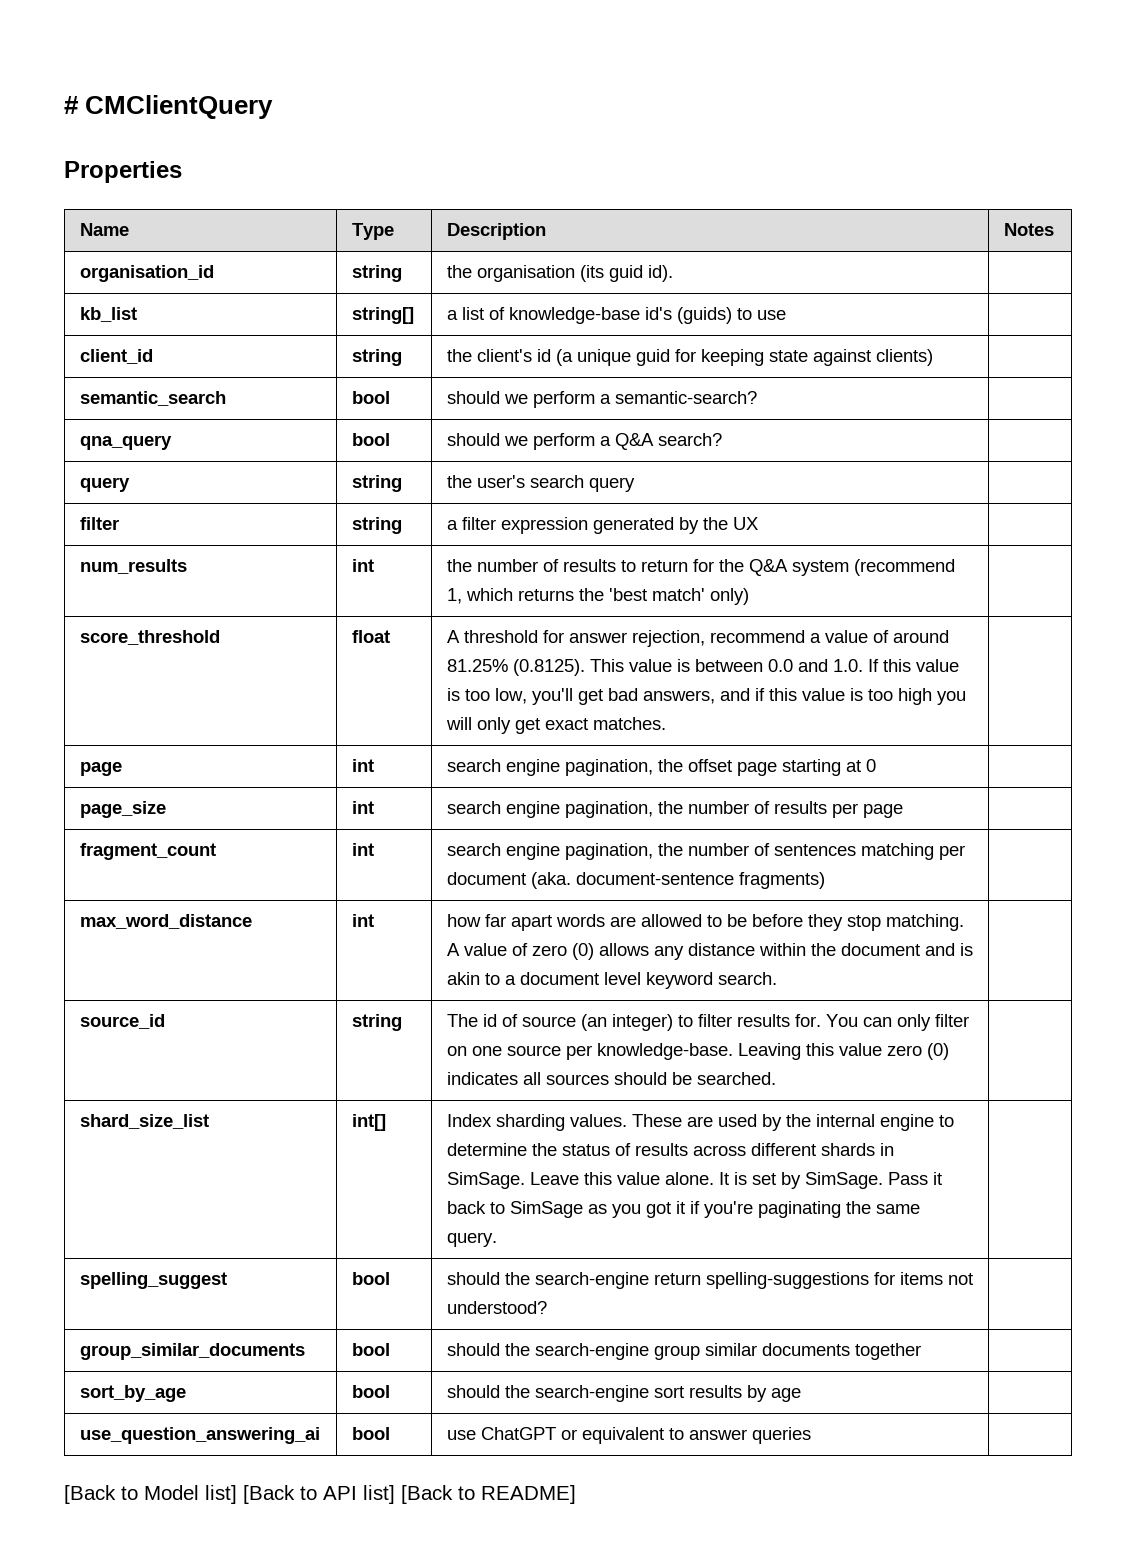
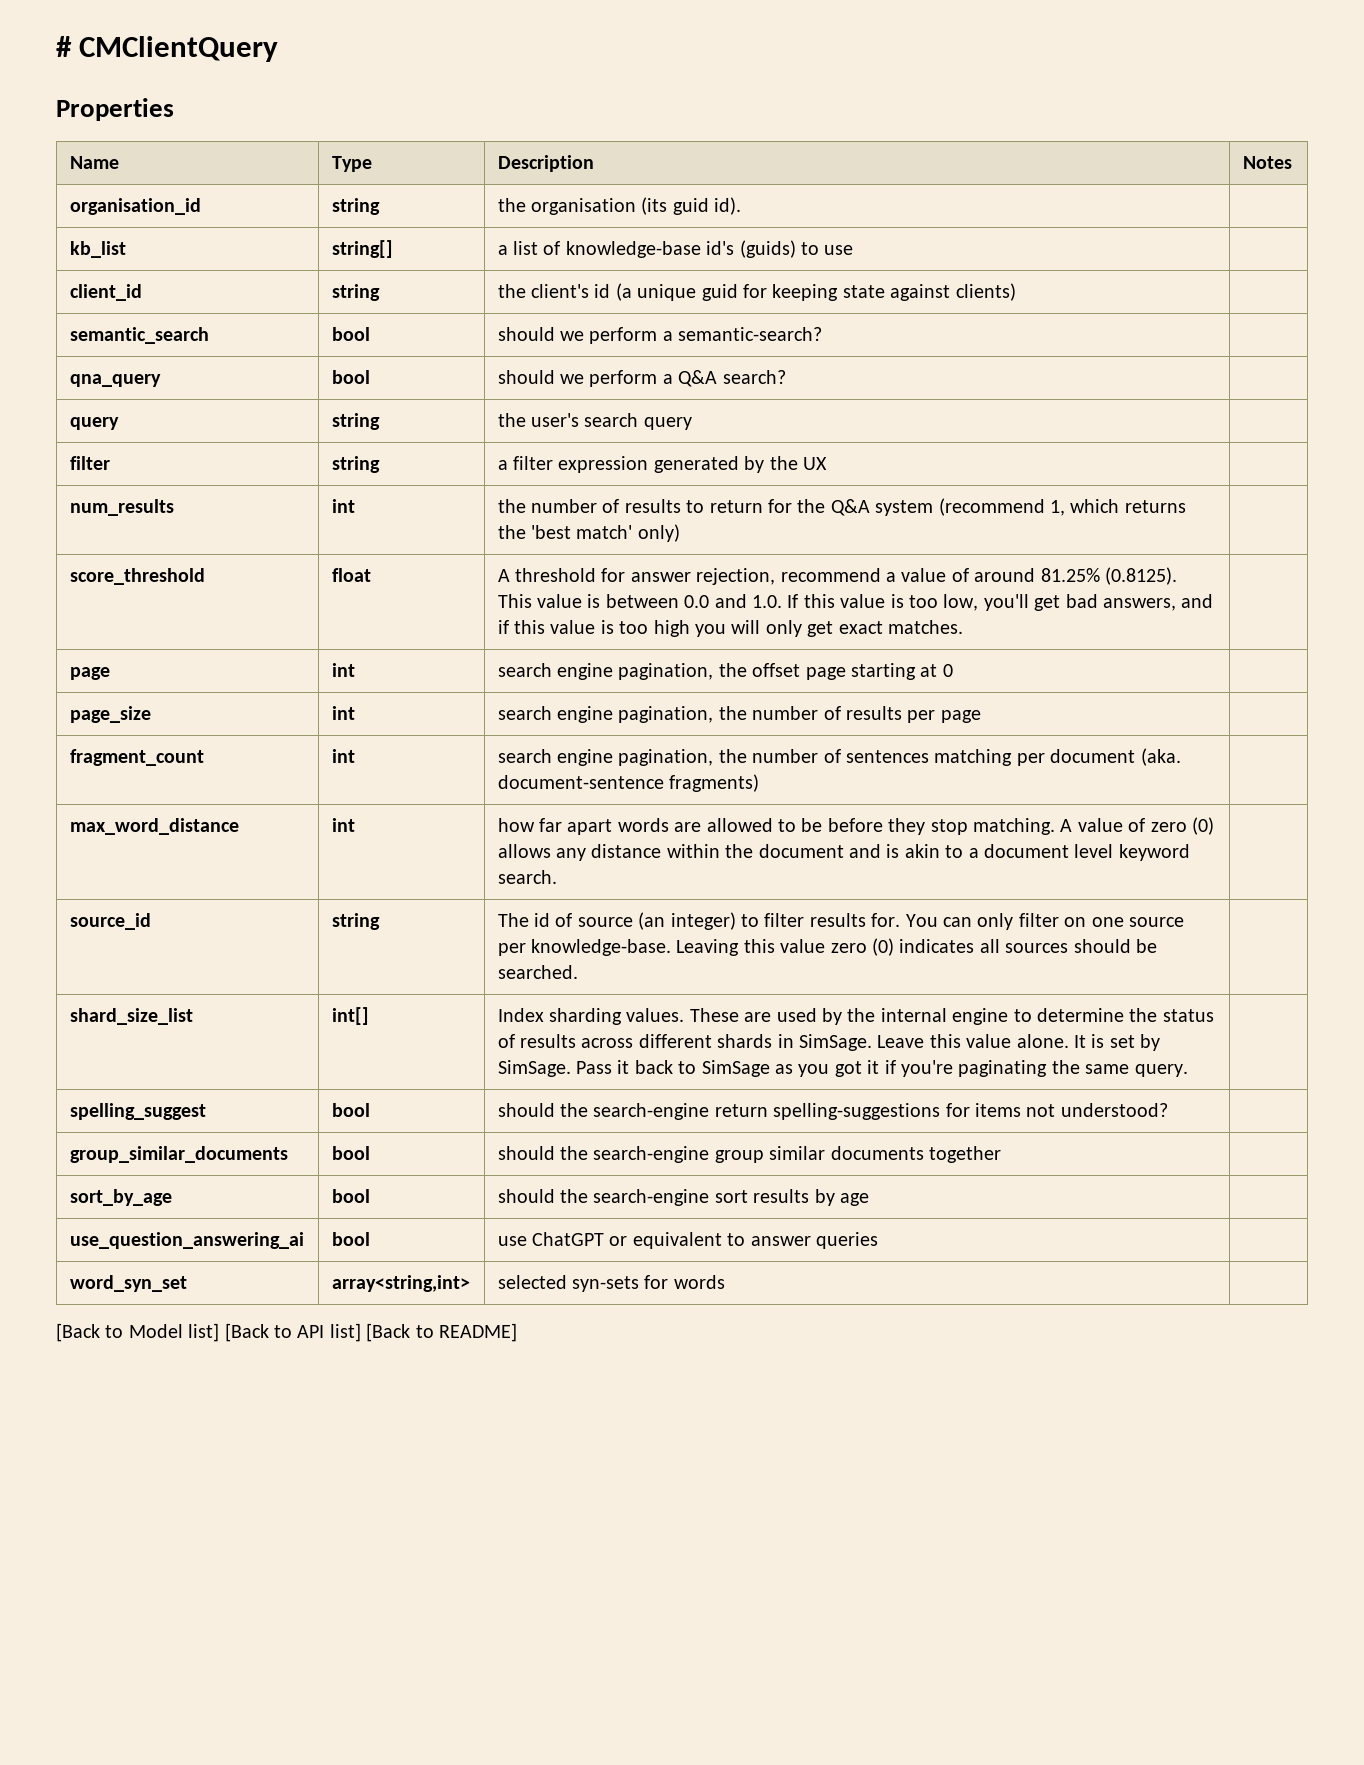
(811, 1435) none -> [69,1275,187,1292] [331,1275,470,1292] [497,1275,725,1292] // word_syn_set | array<string,int> | selected syn-sets for words |

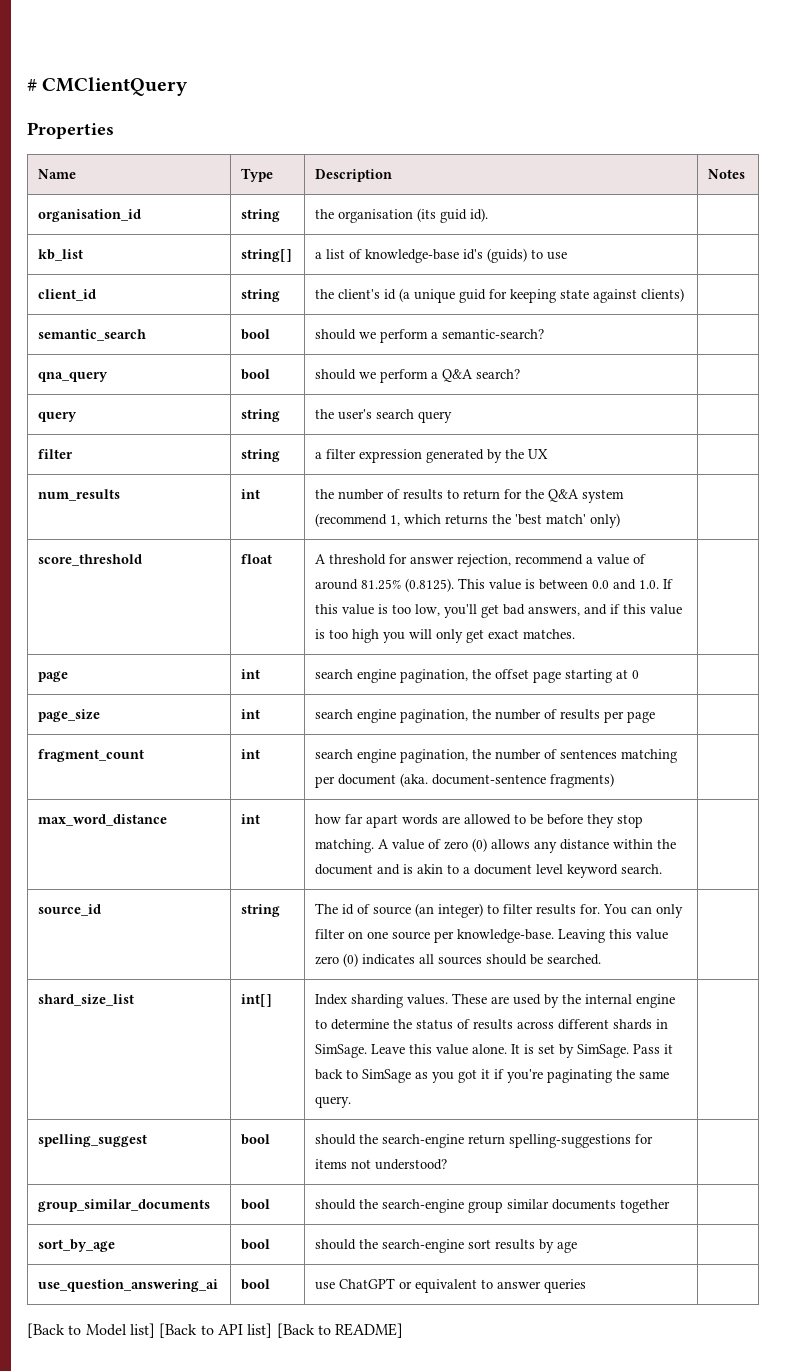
[69,1275,187,1292] [331,1275,470,1292] [497,1275,725,1292] // word_syn_set | array<string,int> | selected syn-sets for words | -> (587, 1286) none

